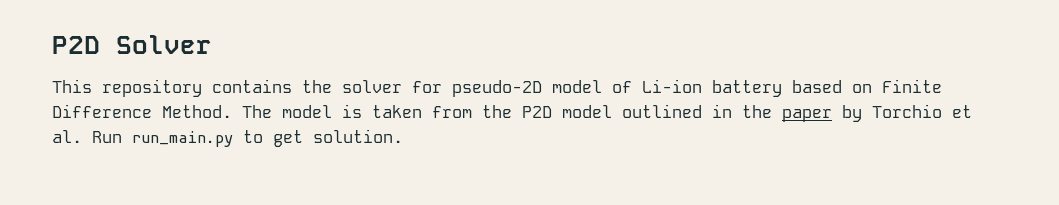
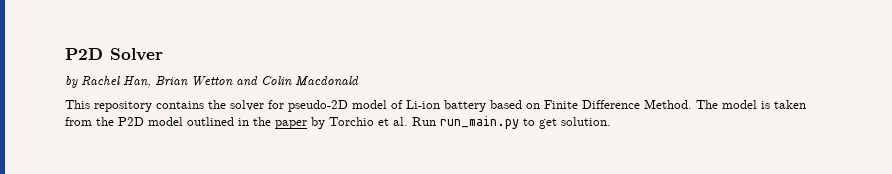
(212, 44) none -> [65,76,359,88] // by Rachel Han, Brian Wetton and Colin Macdonald

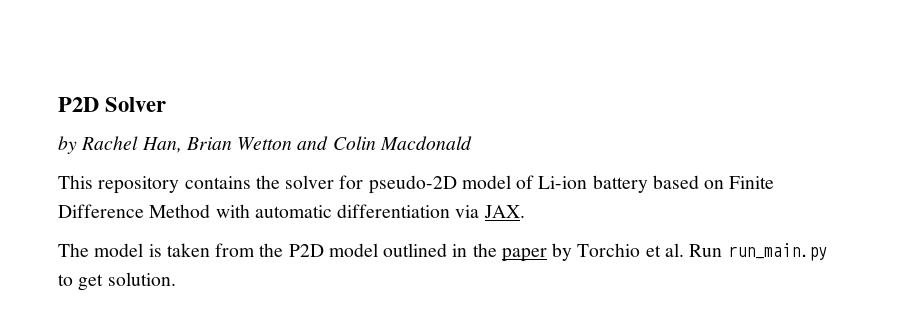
[644,99,692,109] Method. -> [149,204,525,218] Method with automatic differentiation via JAX. //

